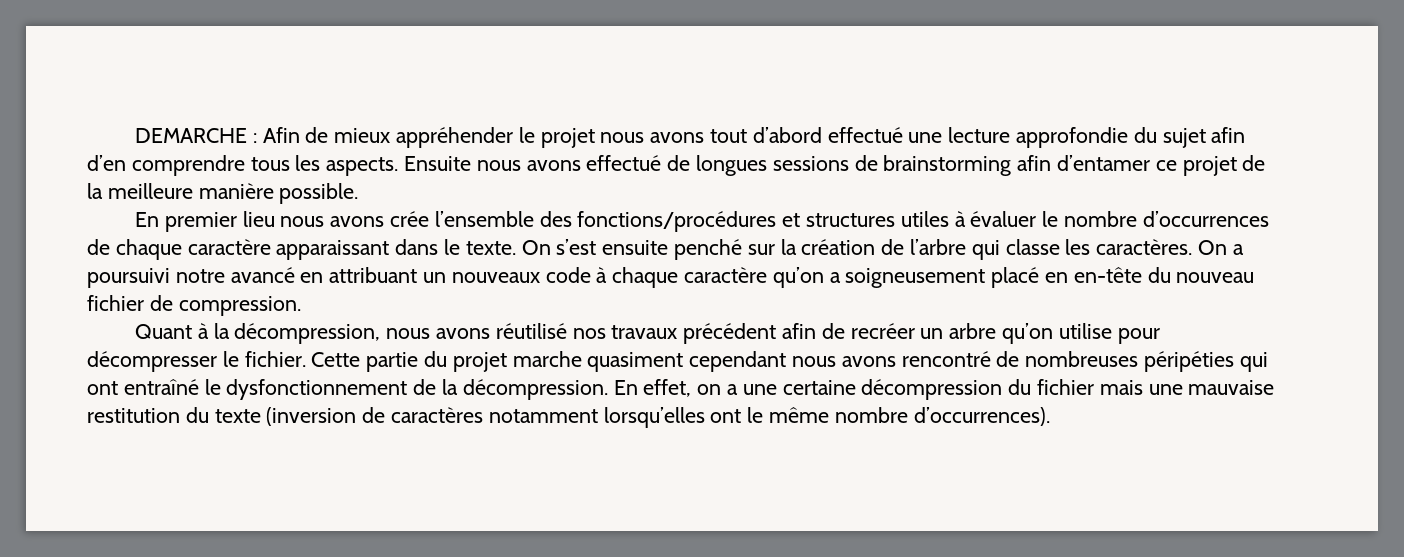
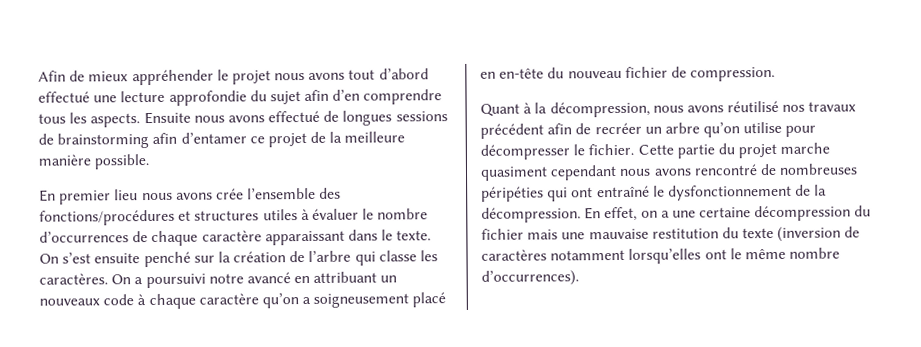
[134,128,257,143] DEMARCHE : -> (38, 76) none

